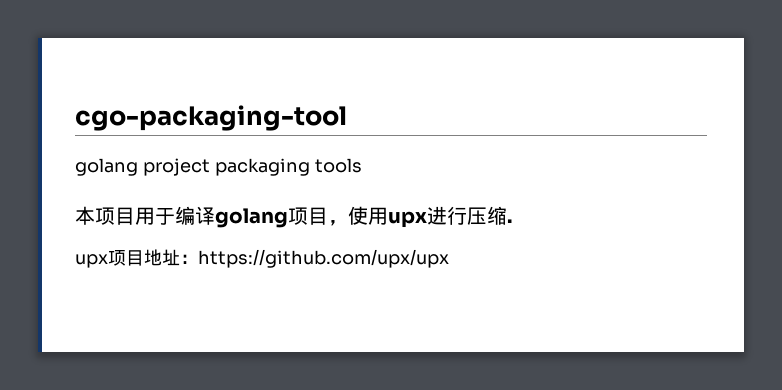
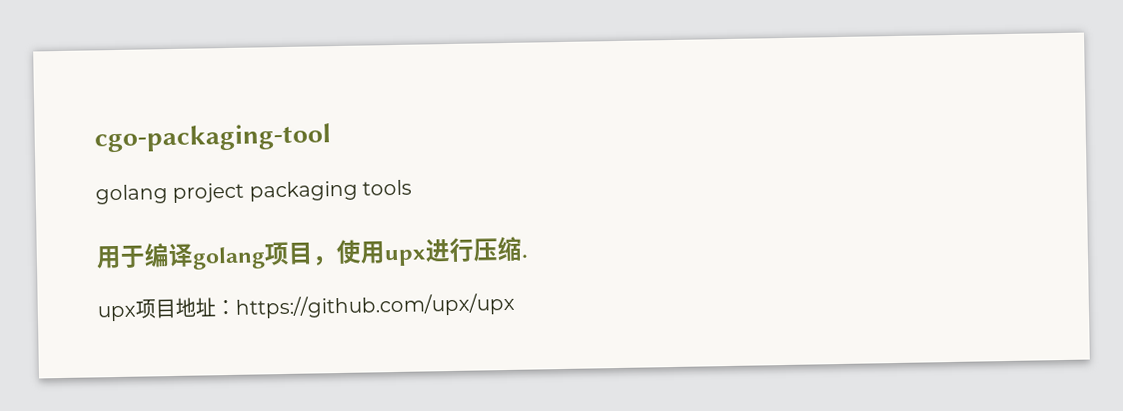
[75,206,135,225] 本项目 -> (413, 187) none

